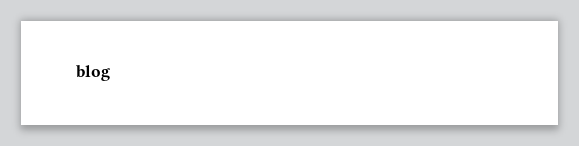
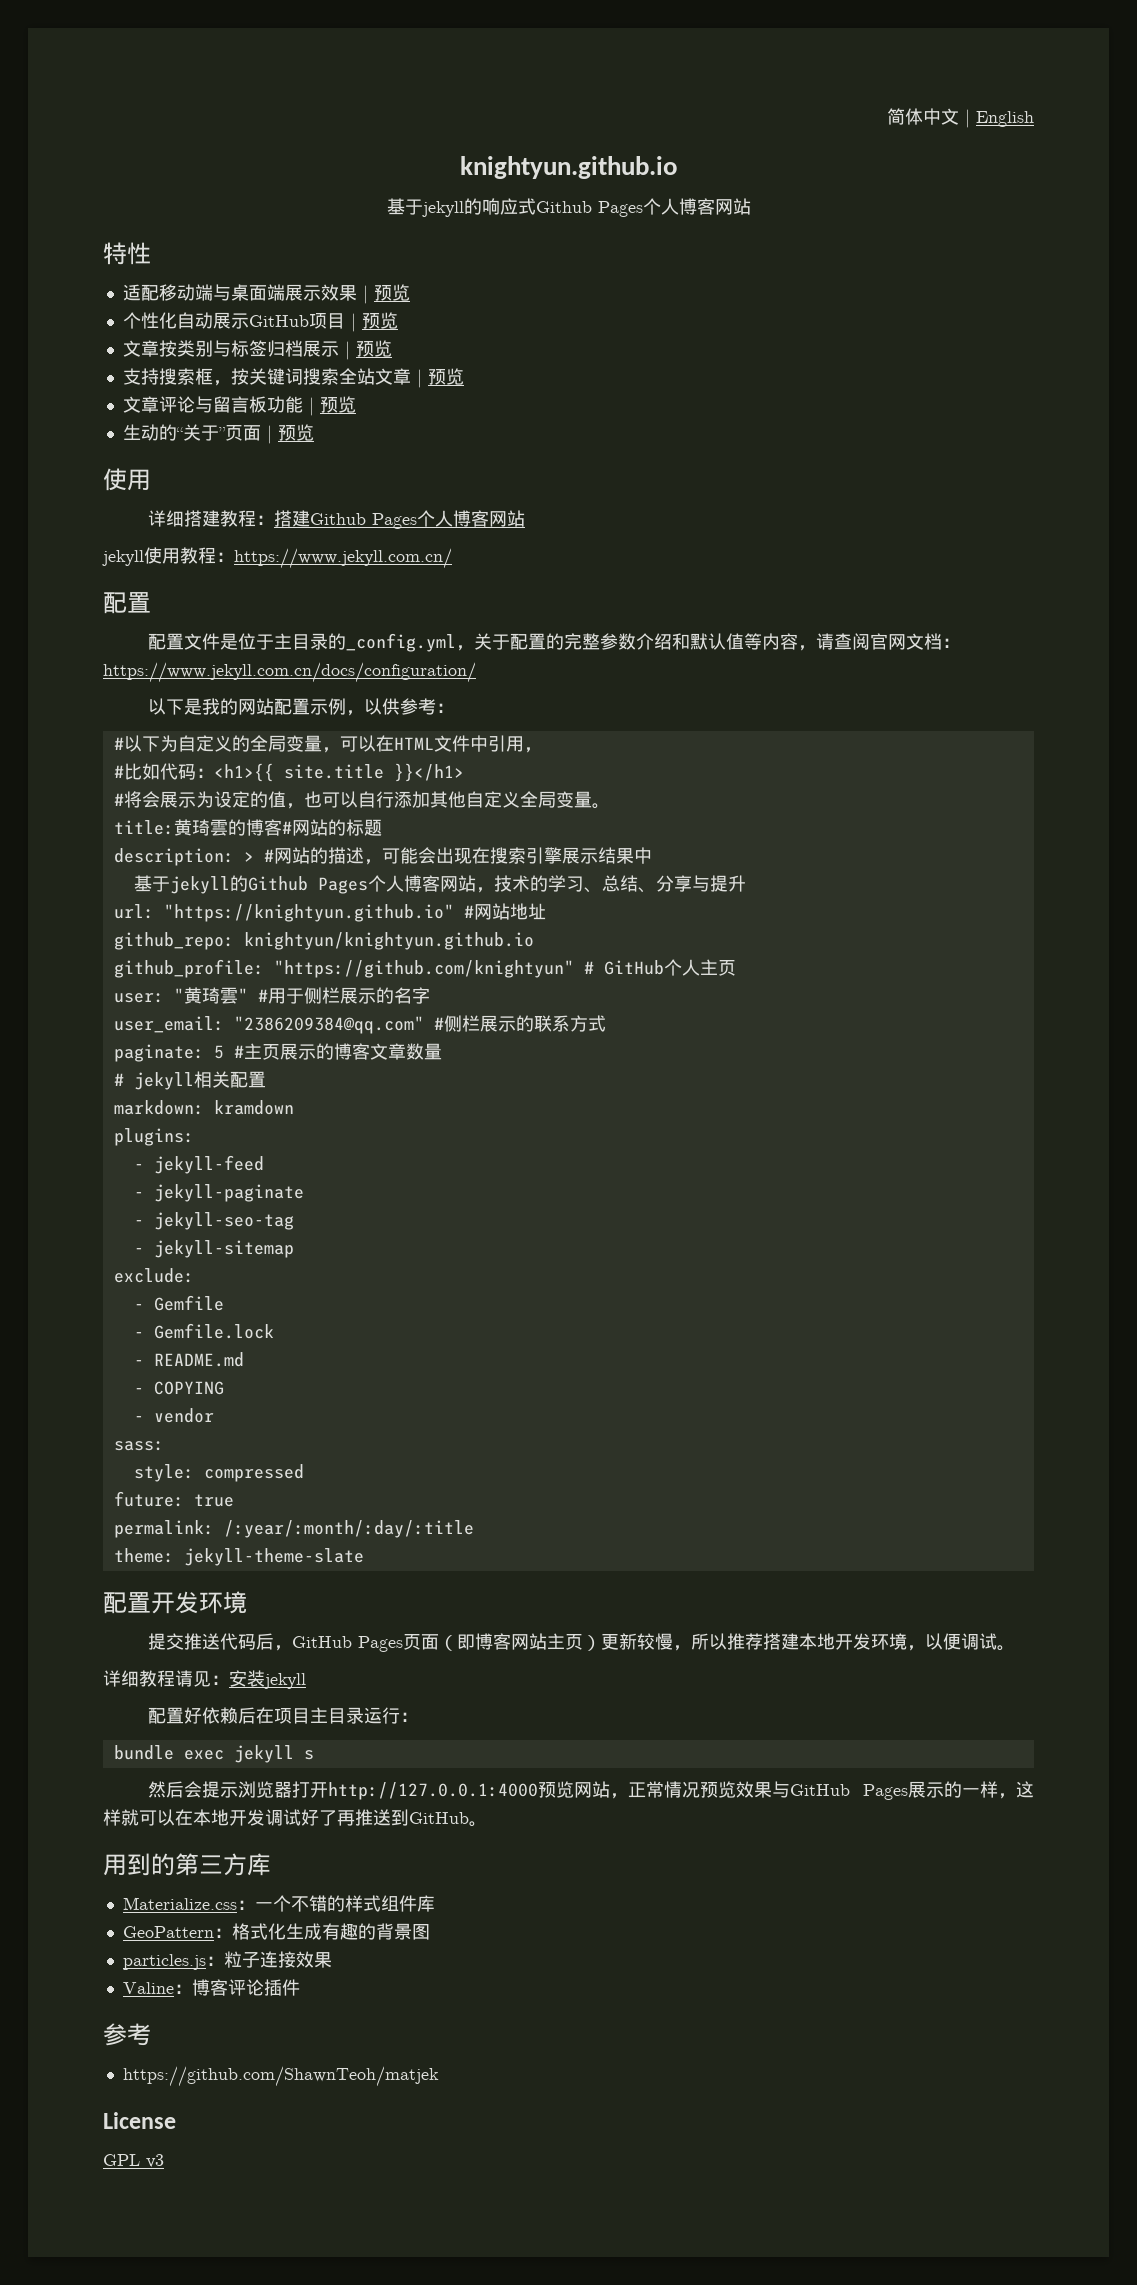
[76,65,110,81] blog -> [887,108,1034,128] [459,156,678,179] [386,198,751,217] [103,242,151,265] [122,284,410,304] [122,312,398,332] [122,340,392,360] [122,368,464,388] [122,396,356,416] [122,424,314,444] [103,468,151,491] [148,510,526,529] [102,547,452,569] [103,592,151,614] [148,633,961,652] [103,662,476,683] [148,698,455,716] [113,735,542,753] [113,763,464,782] [113,791,610,809] [113,819,382,836] [113,847,652,866] [133,875,746,894] [113,903,546,922] [113,932,534,950] [113,959,736,978] [113,987,430,1004] [113,1015,606,1034] [113,1043,442,1062] [113,1071,266,1090] [113,1100,294,1115] [113,1128,194,1146] [133,1155,264,1174] [133,1184,304,1202] [133,1212,294,1230] [133,1240,294,1258] [113,1268,194,1283] [133,1295,224,1311] [133,1323,274,1339] [133,1352,244,1367] [133,1381,224,1395] [133,1408,214,1423] [113,1441,164,1451] [133,1464,304,1482] [113,1491,234,1507] [113,1520,474,1538] [113,1548,364,1566] [103,1591,247,1614] [148,1633,1016,1652] [103,1670,306,1689] [148,1707,419,1724] [113,1745,314,1763] [148,1781,1034,1800] [103,1809,487,1827] [103,1853,271,1876] [122,1895,435,1912] [122,1923,430,1940] [122,1951,332,1970] [122,1979,300,1996] [103,2023,151,2046] [122,2066,439,2087] [103,2112,176,2129] [103,2154,164,2168] 简体中文 | English // knightyun.github.io // 基于jekyll的响应式Github Pages个人博客网站 // 特性 // 适配移动端与桌面端展示效果 | 预览 // 个性化自动展示GitHub项目 | 预览 // 文章按类别与标签归档展示 | 预览 // 支持搜索框，按关键词搜索全站文章 | 预览 // 文章评论与留言板功能 | 预览 // 生动的“关于”页面 | 预览 // 使用 // 详细搭建教程：搭建Github Pages个人博客网站 // jekyll使用教程：https://www.jekyll.com.cn/ // 配置 // 配置文件是位于主目录的_config.yml，关于配置的完整参数介绍和默认值等内容，请查阅官网文档：https://www.jekyll.com.cn/docs/configuration/ // 以下是我的网站配置示例，以供参考： // #以下为自定义的全局变量，可以在HTML文件中引用， // #比如代码：<h1>{{ site.title }}</h1> // #将会展示为设定的值，也可以自行添加其他自定义全局变量。 // title:黄琦雲的博客#网站的标题 // description: > #网站的描述，可能会出现在搜索引擎展示结果中 // 基于jekyll的Github Pages个人博客网站，技术的学习、总结、分享与提升 // url: "https://knightyun.github.io" #网站地址 // github_repo: knightyun/knightyun.github.io // github_profile: "https://github.com/knightyun" # GitHub个人主页 // user: "黄琦雲" #用于侧栏展示的名字 // user_email: "2386209384@qq.com" #侧栏展示的联系方式 // paginate: 5 #主页展示的博客文章数量 // # jekyll相关配置 // markdown: kramdown // plugins: // - jekyll-feed // - jekyll-paginate // - jekyll-seo-tag // - jekyll-sitemap // exclude: // - Gemfile // - Gemfile.lock // - README.md // - COPYING // - vendor // sass: // style: compressed // future: true // permalink: /:year/:month/:day/:title // theme: jekyll-theme-slate // 配置开发环境 // 提交推送代码后，GitHub Pages页面（即博客网站主页）更新较慢，所以推荐搭建本地开发环境，以便调试。 // 详细教程请见：安装jekyll // 配置好依赖后在项目主目录运行： // bundle exec jekyll s // 然后会提示浏览器打开http://127.0.0.1:4000预览网站，正常情况预览效果与GitHub Pages展示的一样，这样就可以在本地开发调试好了再推送到GitHub。 // 用到的第三方库 // Materialize.css：一个不错的样式组件库 // GeoPattern：格式化生成有趣的背景图 // particles.js：粒子连接效果 // Valine：博客评论插件 // 参考 // https://github.com/ShawnTeoh/matjek // License // GPL v3

